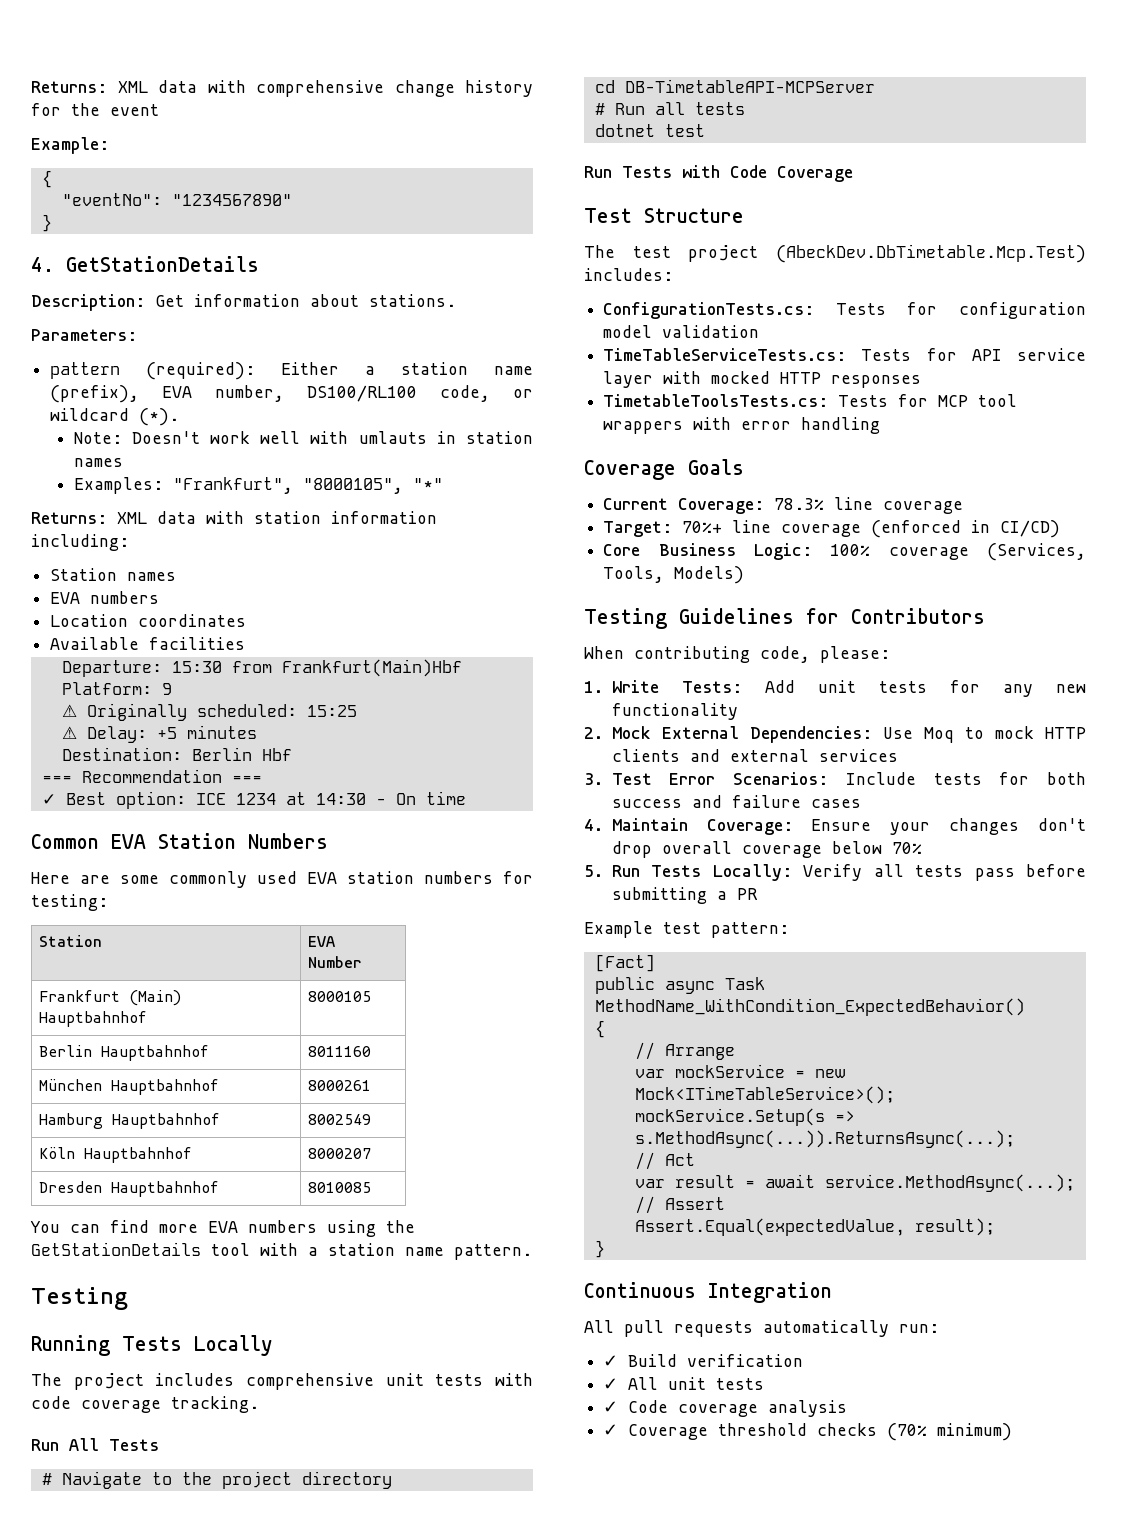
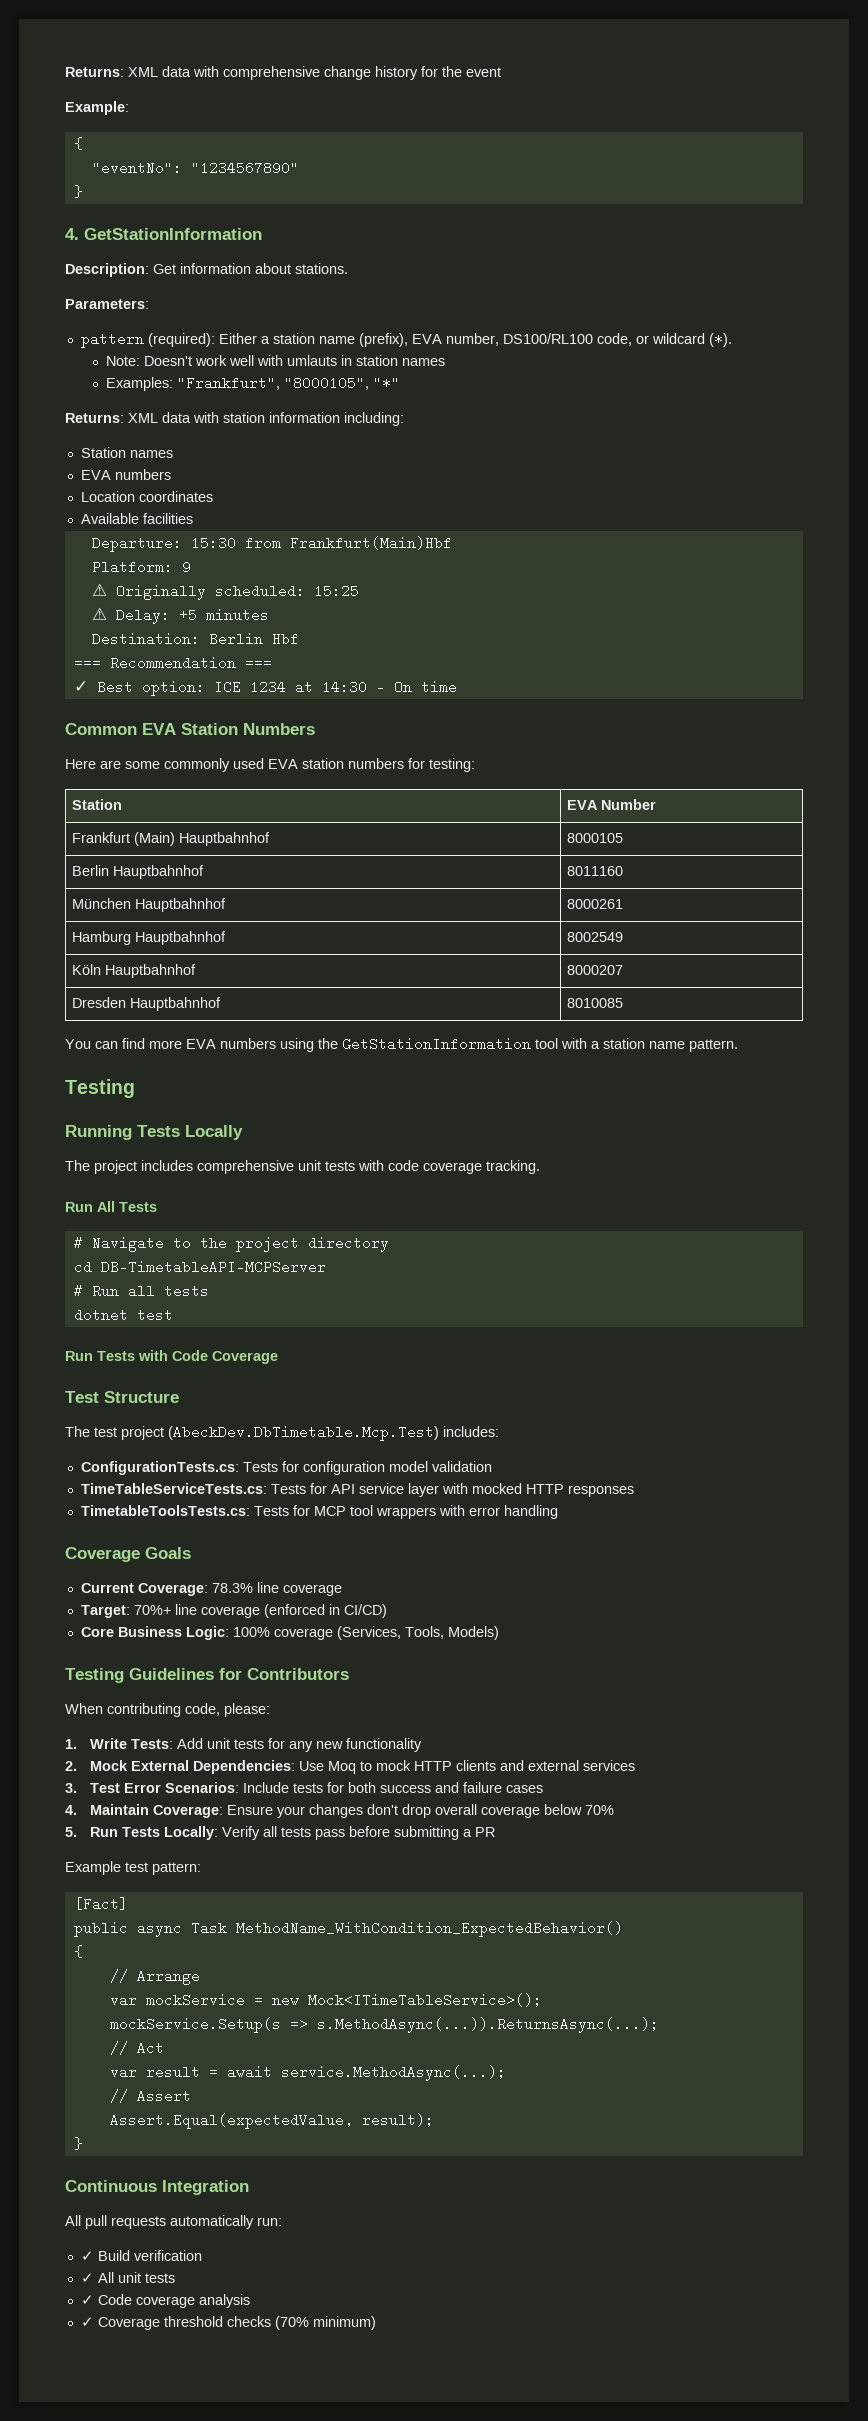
[66,256,259,272] GetStationDetails -> [84,228,262,240] GetStationInformation
[31,1242,201,1256] GetStationDetails -> [342,1037,531,1051] GetStationInformation

